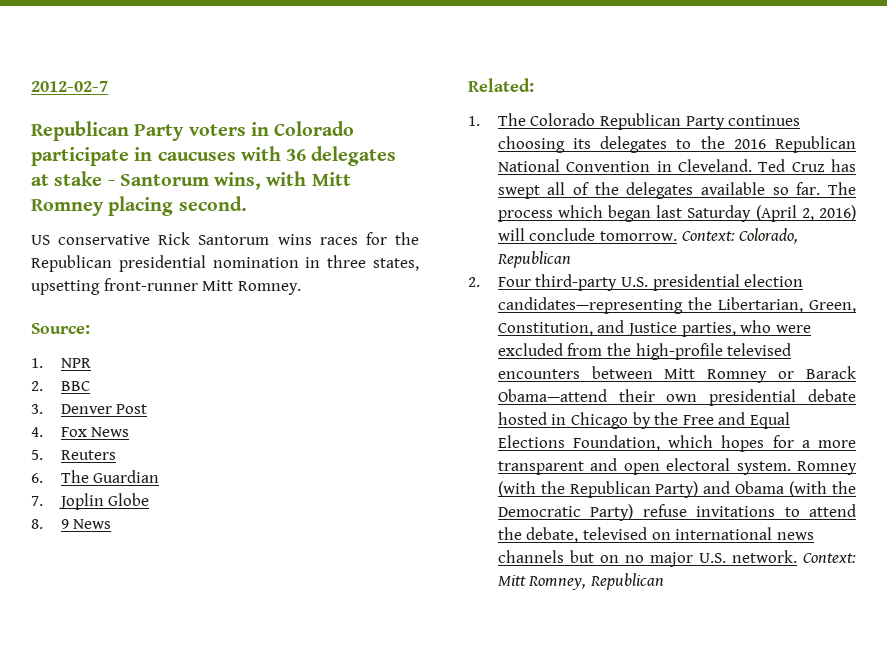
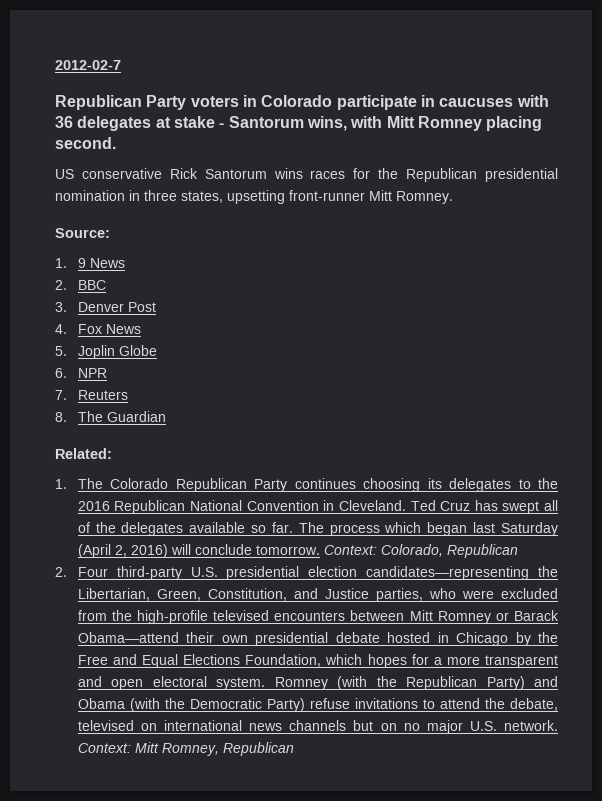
[60,358,91,368] NPR -> [77,258,125,268] 9 News
(43, 455) none -> [77,345,157,359] [55,368,107,378] [55,390,67,400] Joplin Globe // 6. NPR // 7.
[31,473,43,483] 6. -> [55,412,67,422] 8.
[31,493,150,510] [31,519,112,529] // 7. Joplin Globe // 8. 9 News -> (166, 416) none

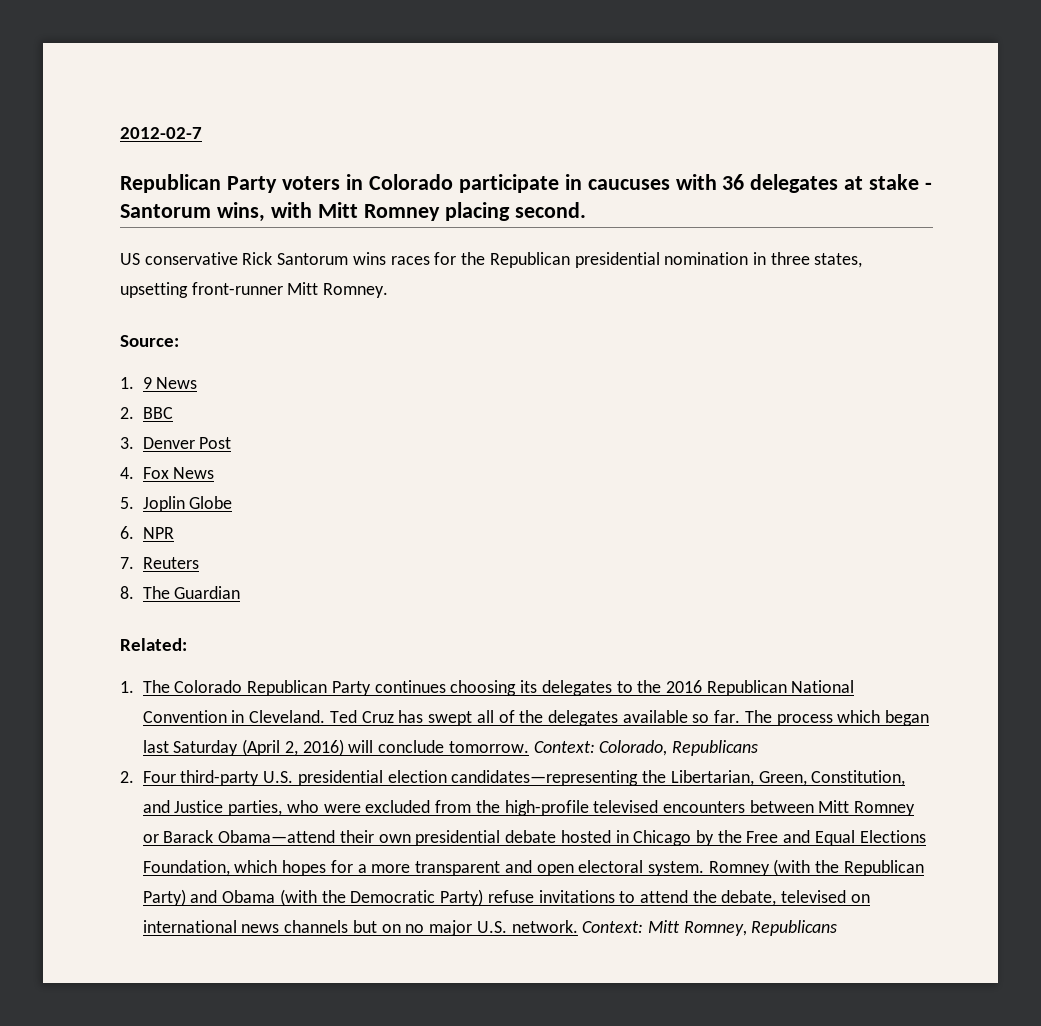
[446,544,518,558] Republican -> [672,740,759,756] Republicans
[222,742,294,756] Republican -> [751,920,838,936] Republicans

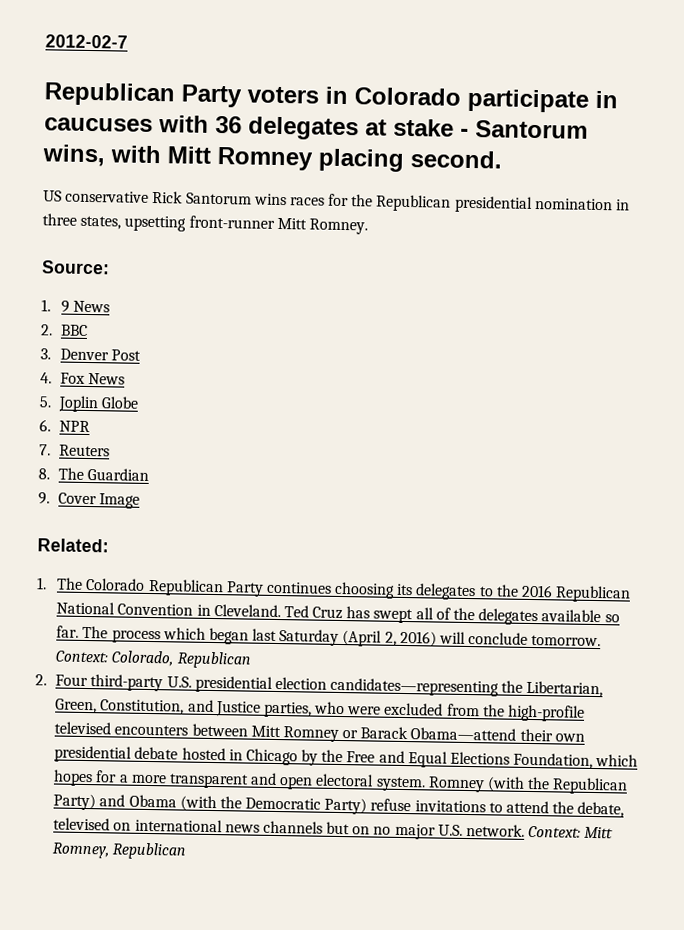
(241, 592) none -> [38,492,141,509] // 9. Cover Image
[672,740,759,756] Republicans -> [176,651,252,669] Republican
[751,920,838,936] Republicans -> [112,842,188,860] Republican

